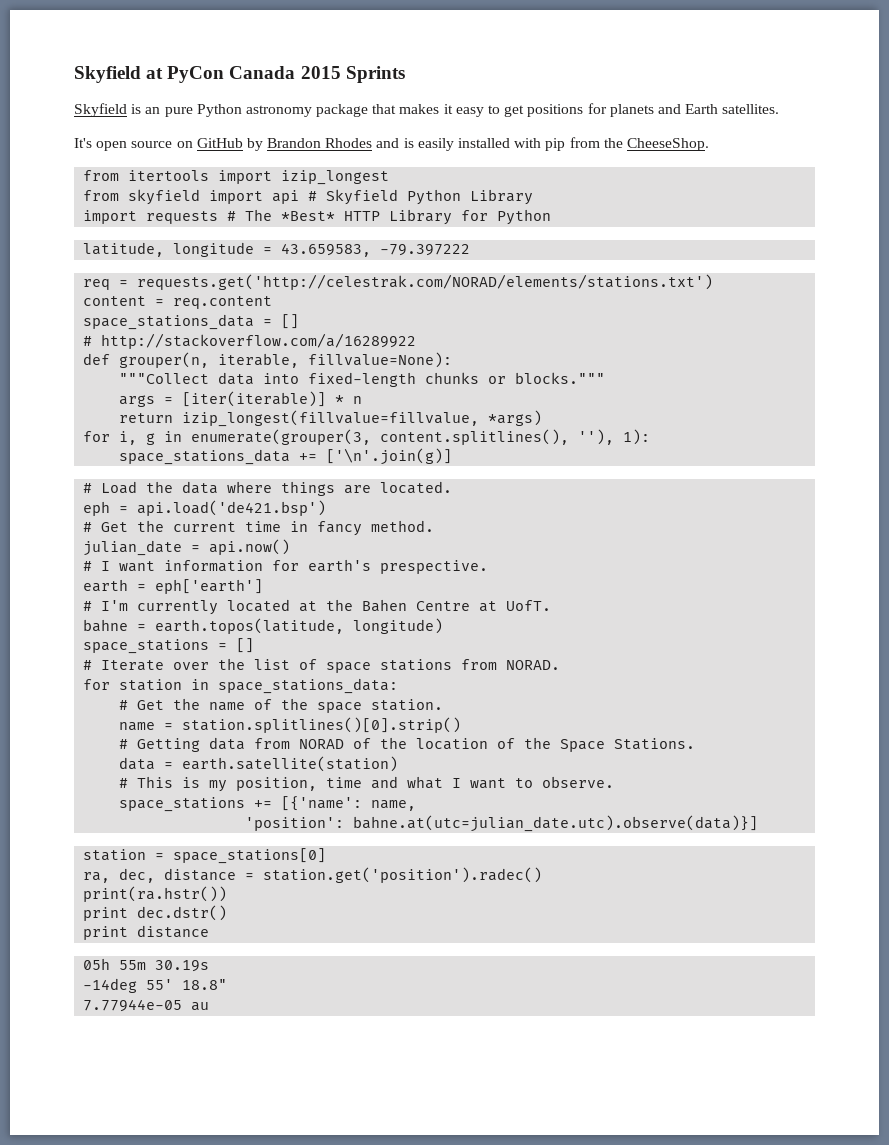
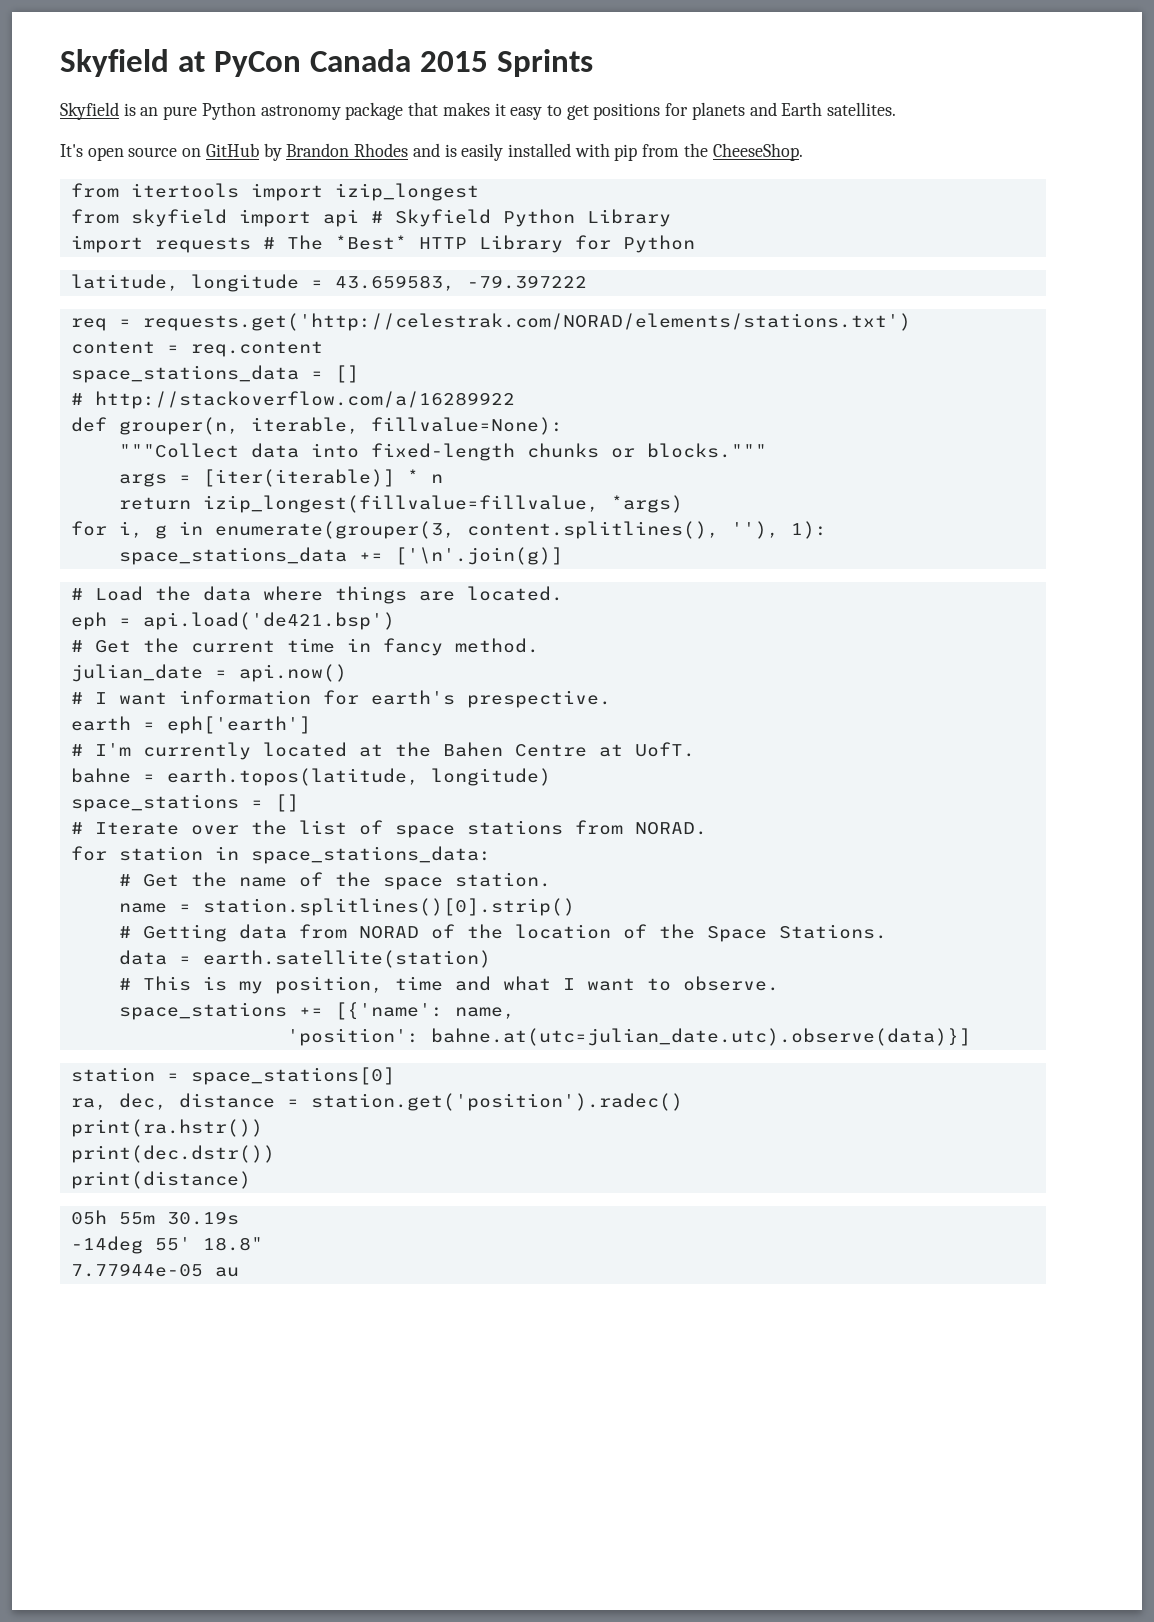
[83,905,228,921] [83,925,210,940] print dec.dstr() // print distance -> [70,1145,275,1163] [70,1171,251,1189] print(dec.dstr()) // print(distance)

